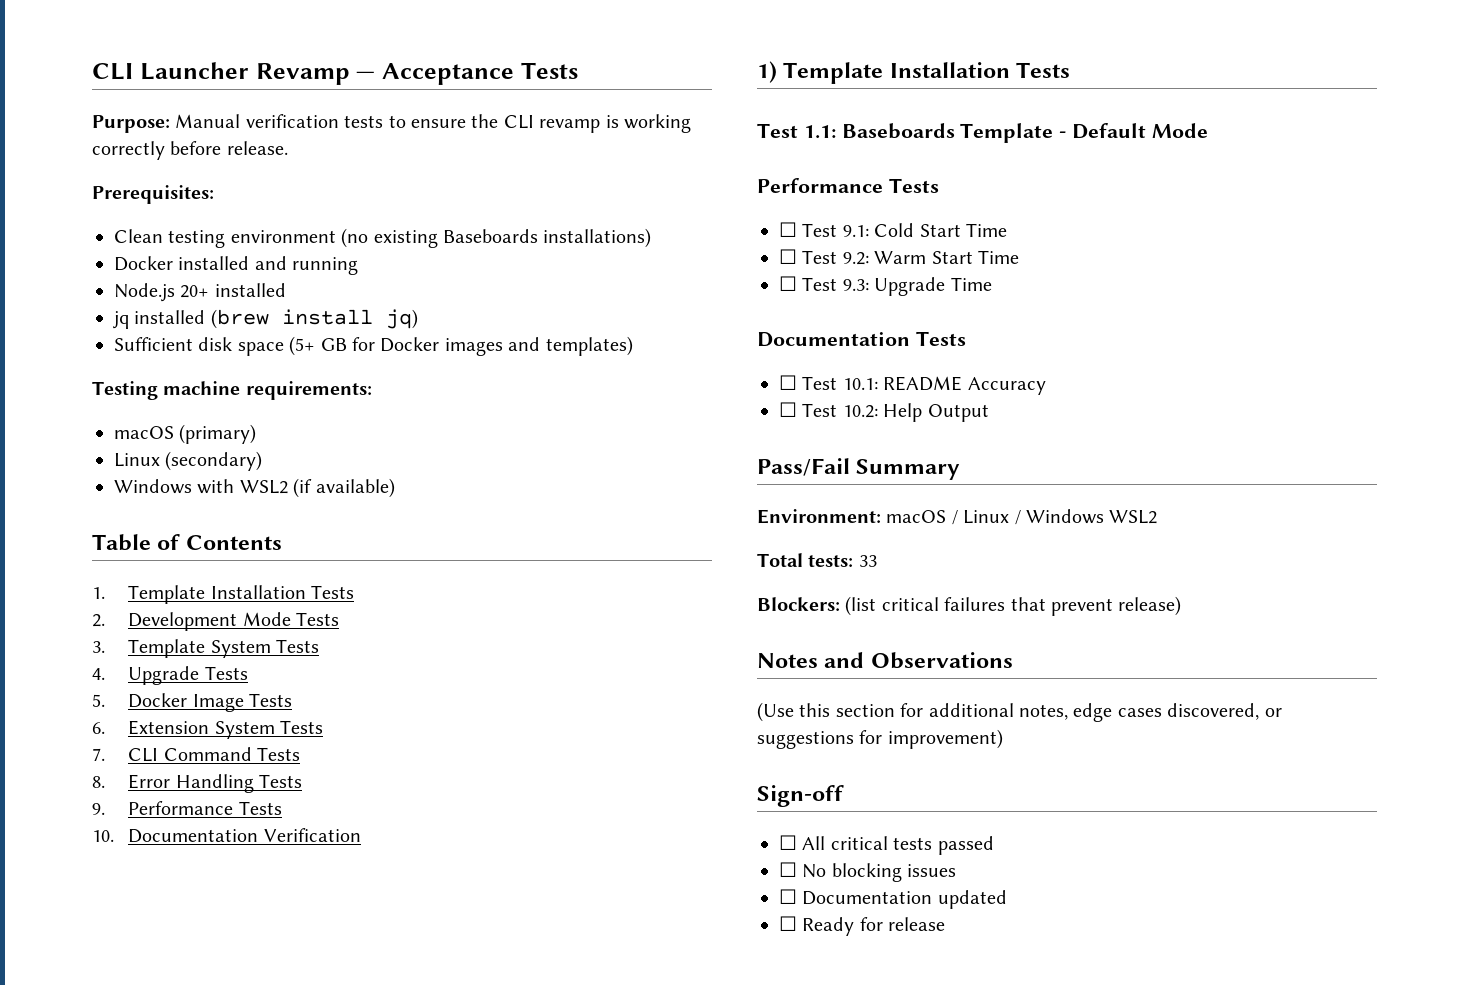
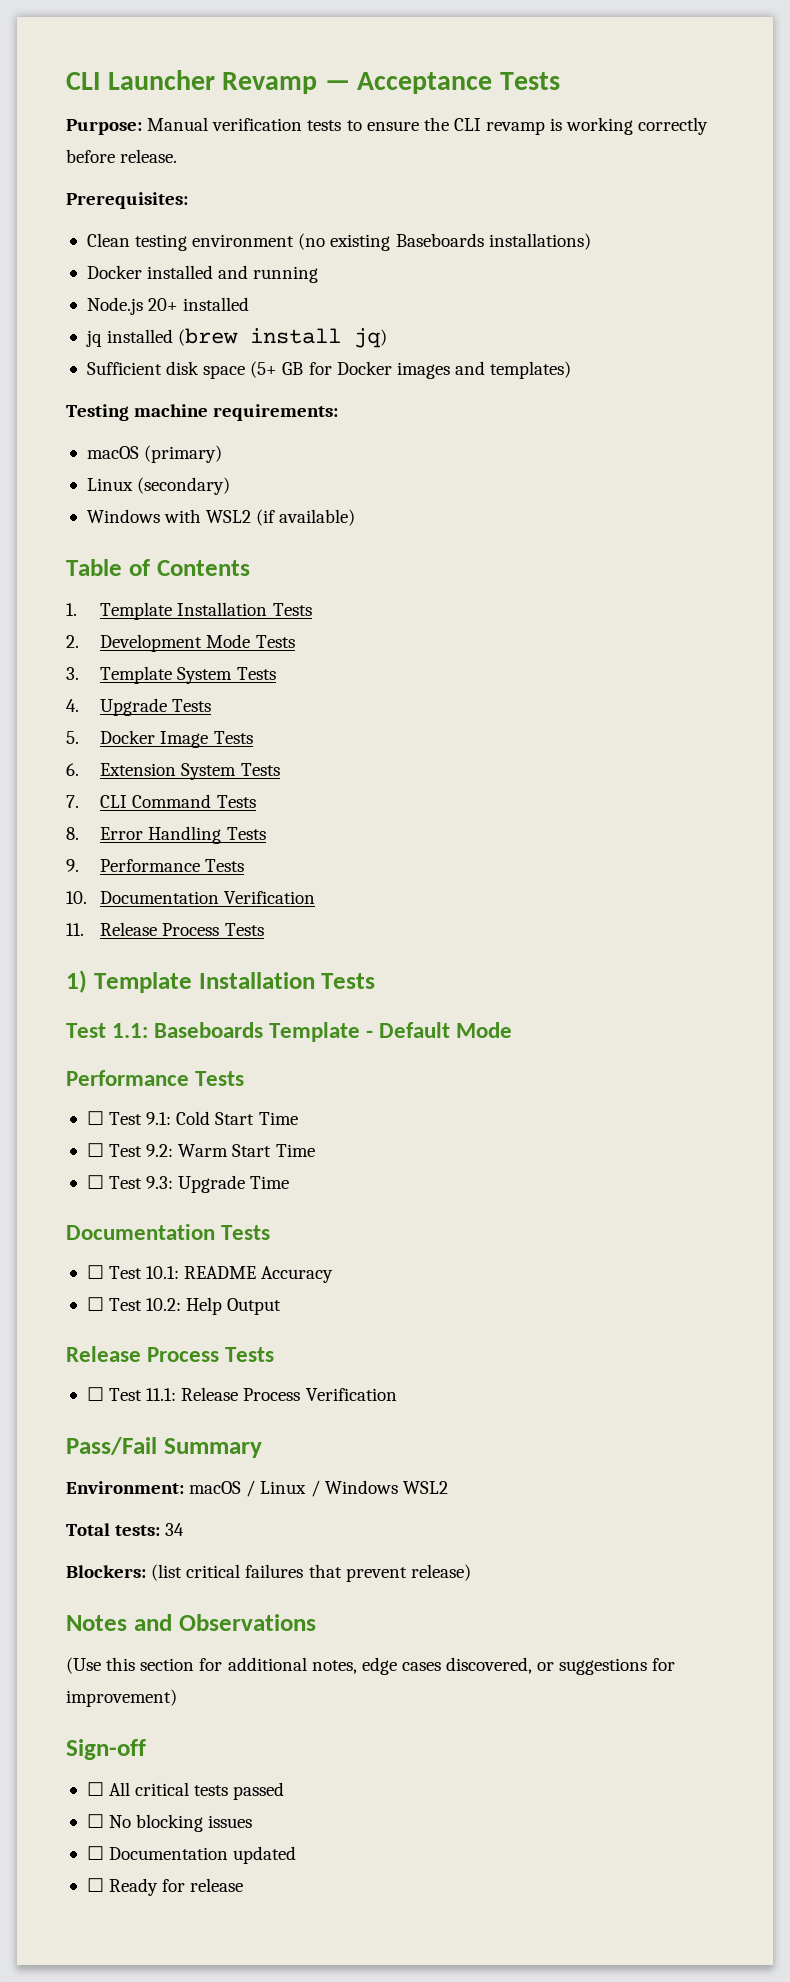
(361, 835) none -> [66,922,264,936] // 11. Release Process Tests
(989, 413) none -> [66,1346,275,1362] [86,1387,397,1401] // Release Process Tests // ☐ Test 11.1: Release Process Verification
[858,555,877,567] 33 -> [165,1523,185,1536] 34

